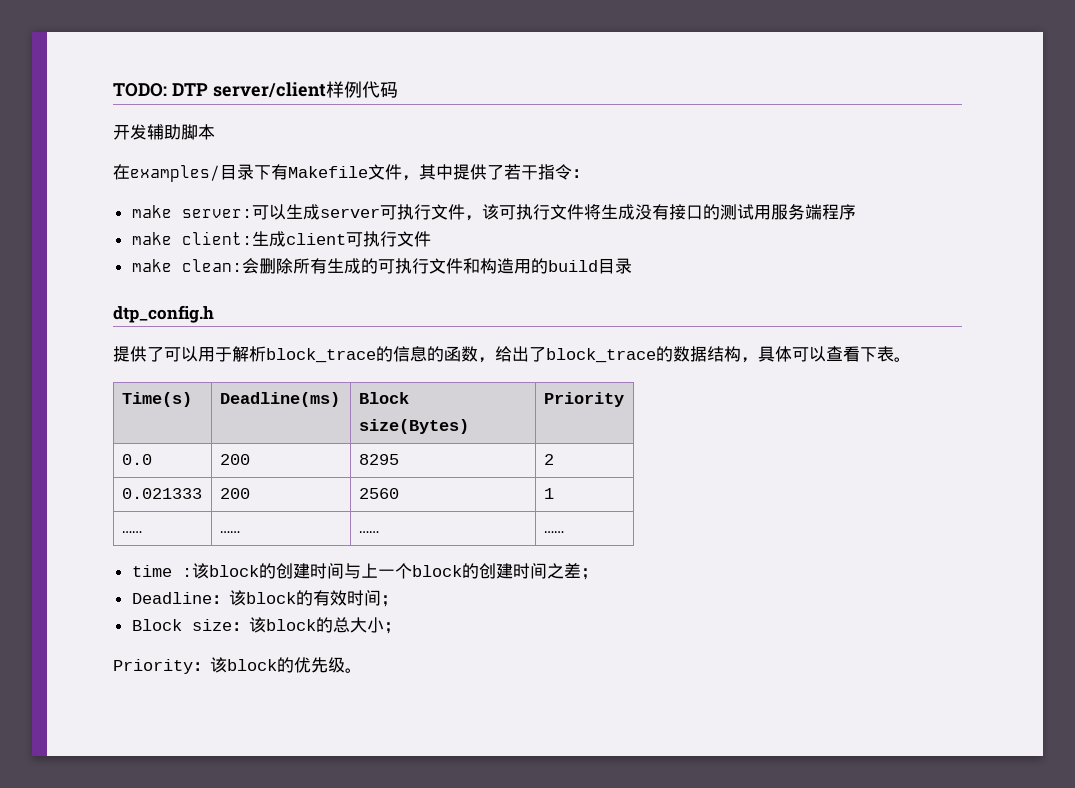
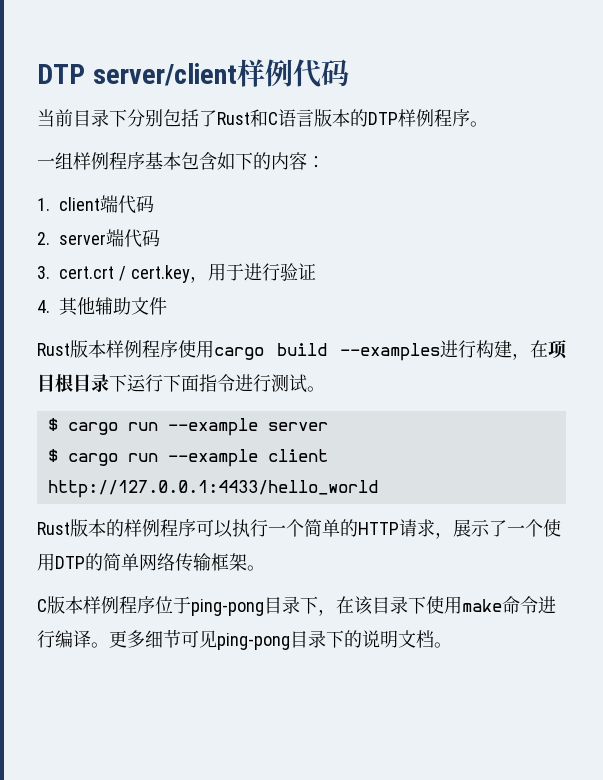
[113,83,167,97] TODO: -> (37, 74) none
[113,124,215,140] [113,164,589,182] [131,204,856,221] [131,231,431,247] [131,258,632,274] [113,305,214,323] [113,346,911,363] [121,392,192,407] [219,392,340,407] [358,392,409,404] [358,419,469,434] [543,392,624,407] [121,454,152,465] [219,454,250,465] [358,454,399,465] [543,454,554,465] [121,488,202,499] [219,488,250,499] [358,488,399,499] [543,488,554,499] [121,531,142,533] [219,531,240,533] [358,531,379,533] [543,531,564,533] [131,563,598,580] [131,590,398,607] [131,617,401,634] [113,657,345,674] 开发辅助脚本 // 在examples/目录下有Makefile文件，其中提供了若干指令： // make server:可以生成server可执行文件，该可执行文件将生成没有接口的测试用服务端程序 // make client:生成client可执行文件 // make clean:会删除所有生成的可执行文件和构造用的build目录 // dtp_config.h // 提供了可以用于解析block_trace的信息的函数，给出了block_trace的数据结构，具体可以查看下表。 // Time(s) | Deadline(ms) | Block size(Bytes) | Priority // 0.0 | 200 | 8295 | 2 // 0.021333 | 200 | 2560 | 1 // …… | …… | …… | …… // time :该block的创建时间与上一个block的创建时间之差； // Deadline：该block的有效时间； // Block size：该block的总大小； // Priority：该block的优先级 -> [37,109,488,127] [37,152,325,170] [37,195,154,214] [37,229,160,248] [37,263,316,283] [37,297,167,316] [37,340,567,361] [37,374,325,393] [47,418,328,436] [47,449,328,467] [47,480,378,498] [37,519,561,539] [37,553,265,572] [37,596,556,616] [37,630,434,650] 当前目录下分别包括了Rust和C语言版本的DTP样例程序。 // 一组样例程序基本包含如下的内容： // 1. client端代码 // 2. server端代码 // 3. cert.crt / cert.key，用于进行验证 // 4.其他辅助文件 // Rust版本样例程序使用cargo build --examples进行构建，在项目根目录下运行下面指令进行测试。 // $ cargo run --example server // $ cargo run --example client http://127.0.0.1:4433/hello_world // Rust版本的样例程序可以执行一个简单的HTTP请求，展示了一个使用DTP的简单网络传输框架。 // C版本样例程序位于ping-pong目录下，在该目录下使用make命令进行编译。更多细节可见ping-pong目录下的说明文档

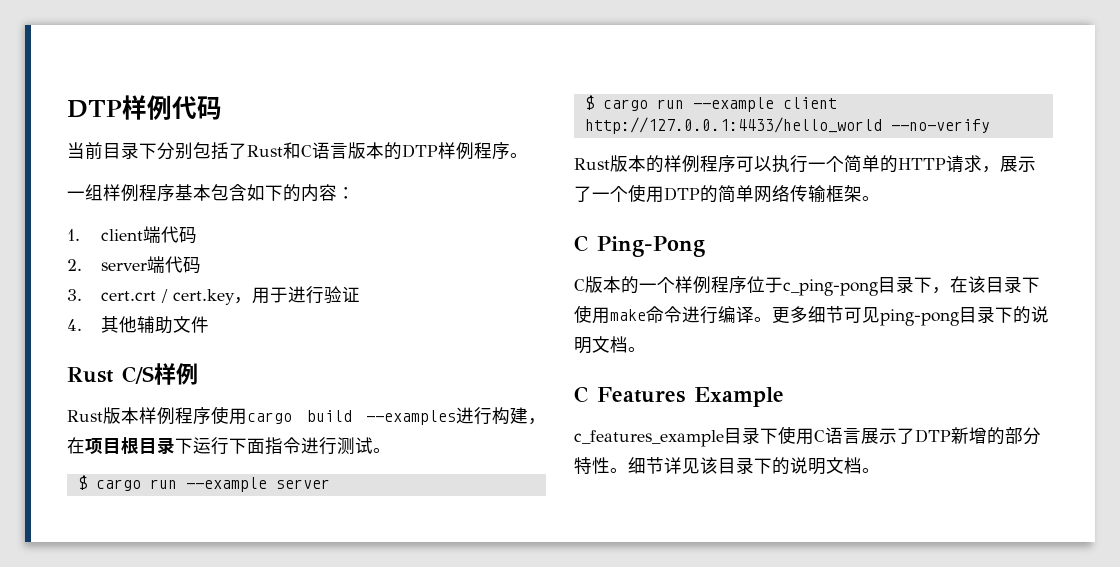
[37,63,237,86] DTP server/client -> [67,100,122,118] DTP
(167, 306) none -> [67,363,198,385] // Rust C/S样例
(378, 489) none -> [890,119,990,133] --no-verify
(265, 568) none -> [574,235,705,257] // C Ping-Pong
(83, 605) none -> [621,276,675,294] 的一个
[191,599,264,616] ping-pong -> [783,279,878,296] c_ping-pong
(452, 645) none -> [574,386,784,407] [574,426,1041,447] [574,457,880,475] // C Features Example // c_features_example目录下使用C语言展示了DTP新增的部分特性。细节详见该目录下的说明文档。

